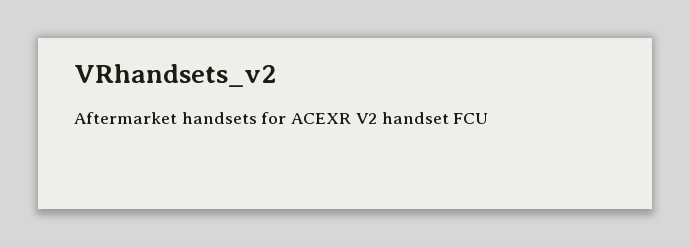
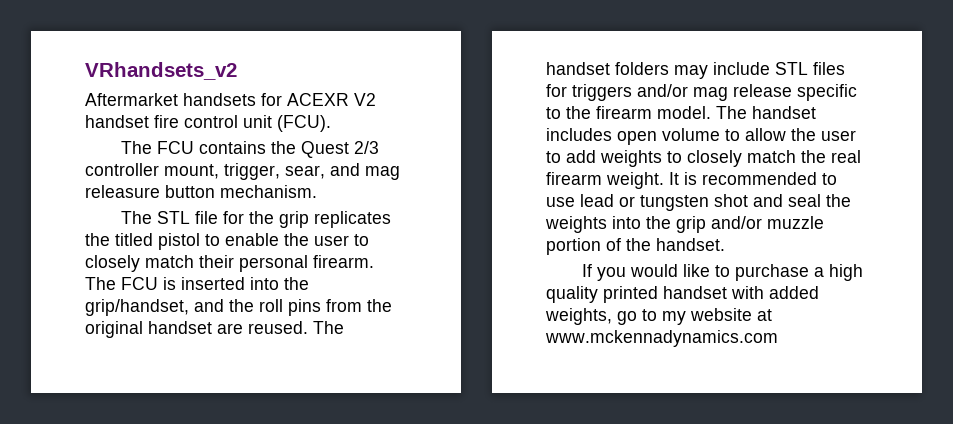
[453,113,489,124] FCU -> [154,115,331,132] [121,141,380,158] [85,163,400,180] [85,185,317,198] [121,211,392,228] [85,233,369,250] [85,255,374,272] [85,277,309,290] [85,299,392,316] [85,321,344,338] [546,62,845,79] [546,84,857,101] [546,106,816,119] [546,128,856,145] [546,150,861,167] [546,172,837,189] [546,194,851,211] [545,216,824,233] [546,238,725,255] [582,264,864,281] [546,286,819,303] [545,308,772,325] [545,330,778,347] fire control unit (FCU). // The FCU contains the Quest 2/3 controller mount, trigger, sear, and mag releasure button mechanism. // The STL file for the grip replicates the titled pistol to enable the user to closely match their personal firearm. The FCU is inserted into the grip/handset, and the roll pins from the original handset are reused. The handset folders may include STL files for triggers and/or mag release specific to the firearm model. The handset includes open volume to allow the user to add weights to closely match the real firearm weight. It is recommended to use lead or tungsten shot and seal the weights into the grip and/or muzzle portion of the handset. // If you would like to purchase a high quality printed handset with added weights, go to my website at www.mckennadynamics.com

